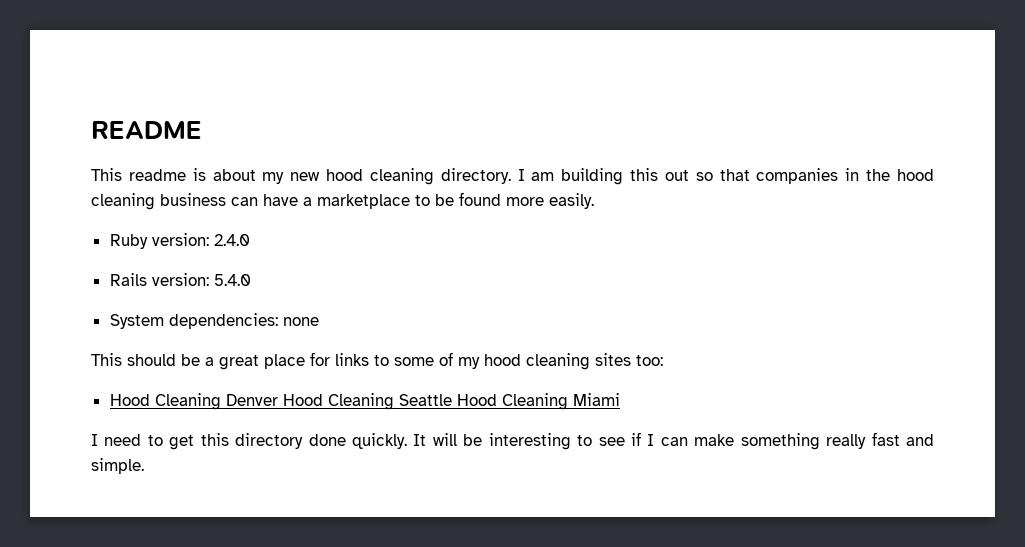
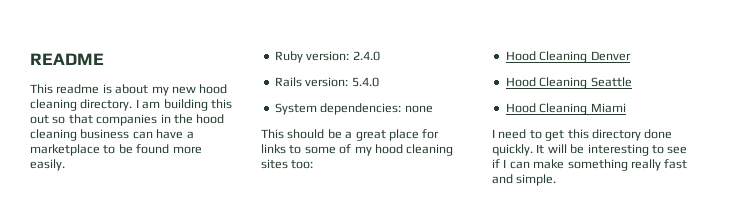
(278, 400) none -> (631, 56) //
(452, 400) none -> (632, 82) //

